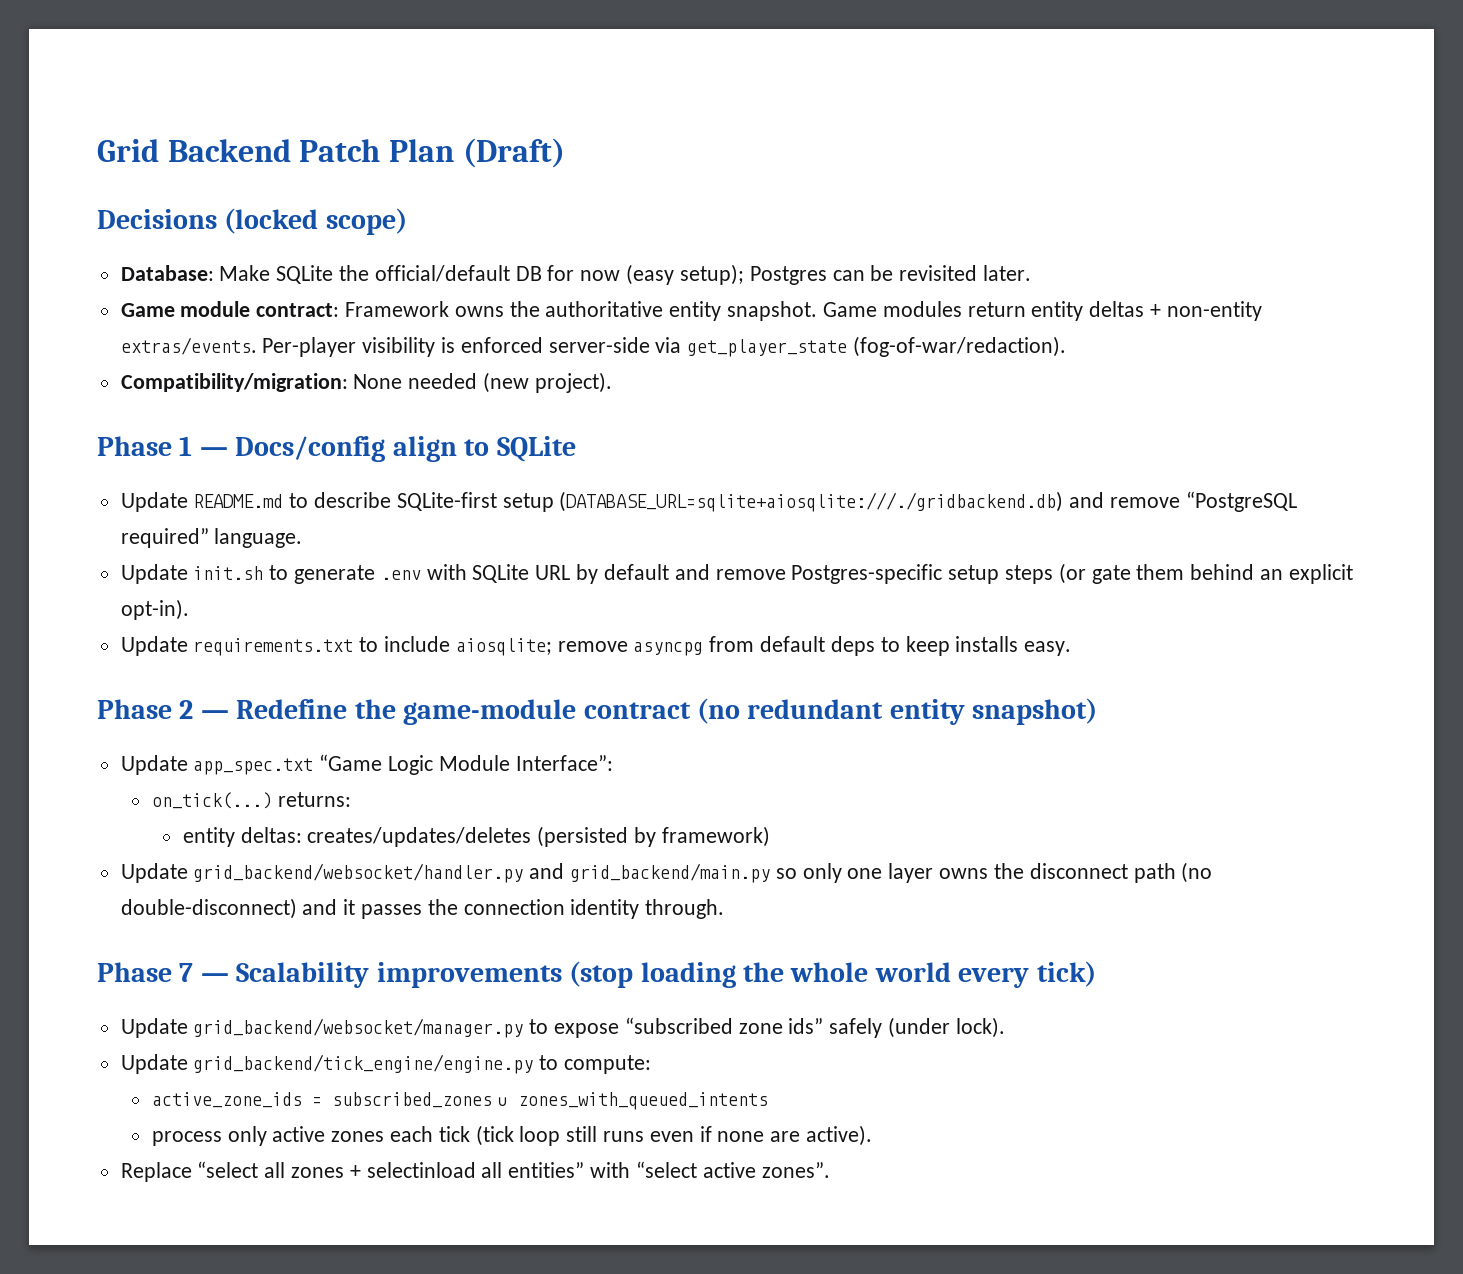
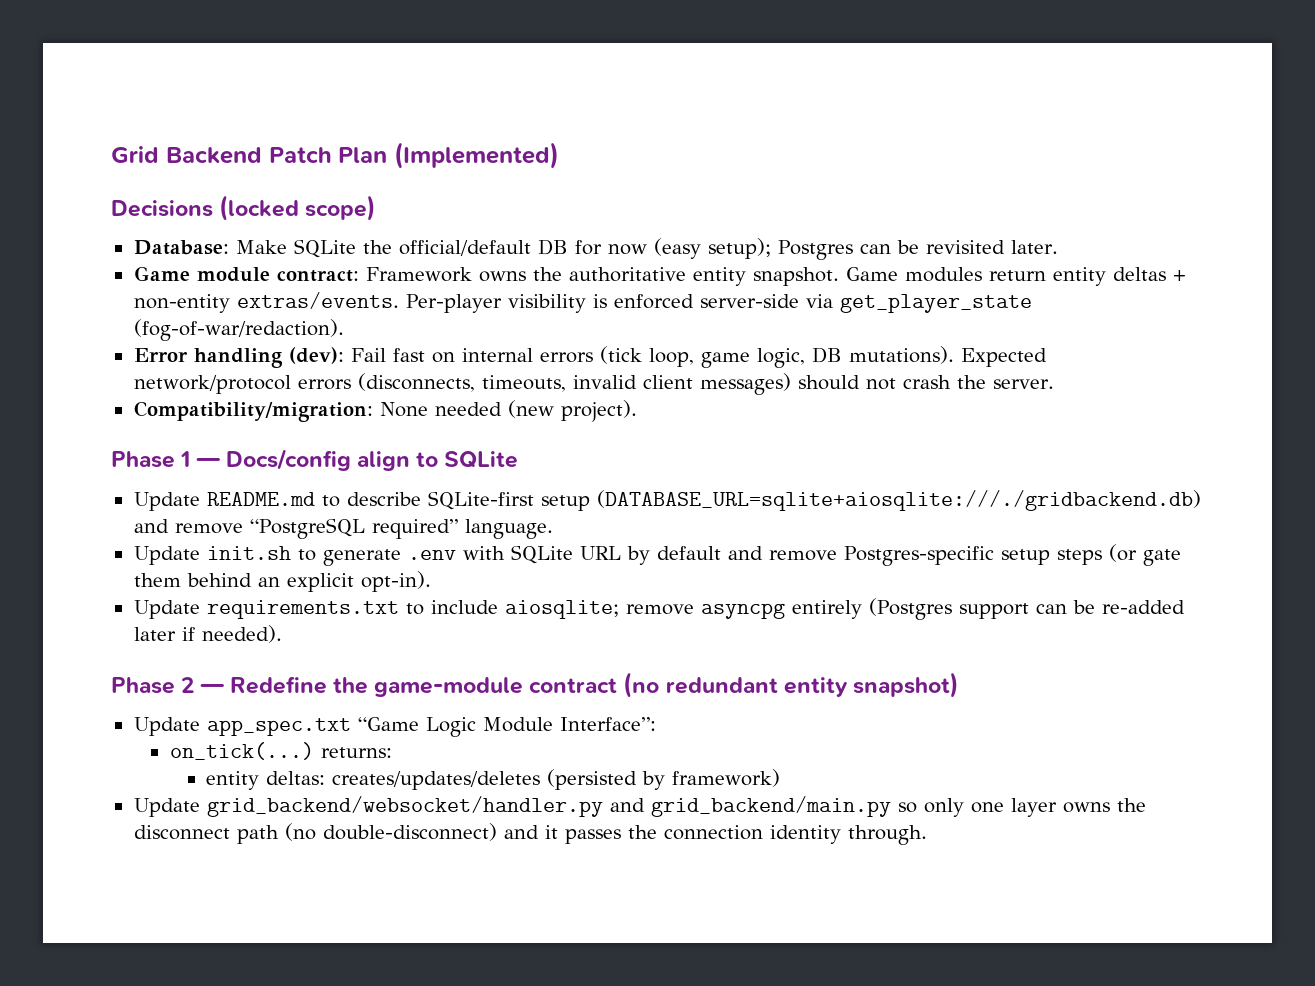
[462,138,565,168] (Draft) -> [394,142,559,169] (Implemented)
(1067, 346) none -> [133,346,1047,368] [133,373,1054,395] // Error handling (dev): Fail fast on internal errors (tick loop, game logic, DB mutations). Expected network/protocol errors (disconnects, timeouts, invalid client messages) should not crash the server.
[709,636,1072,656] from default deps to keep installs easy. -> [791,598,1185,620] [133,625,282,643] entirely (Postgres support can be re-added later if needed).
[97,961,1096,988] [120,1017,1005,1038] [120,1054,652,1074] [151,1092,768,1110] [151,1125,872,1146] [120,1161,830,1182] // Phase 7 — Scalability improvements (stop loading the whole world every tick) // Update grid_backend/websocket/manager.py to expose “subscribed zone ids” safely (under lock). // Update grid_backend/tick_engine/engine.py to compute: // active_zone_ids = subscribed_zones ∪ zones_with_queued_intents // process only active zones each tick (tick loop still runs even if none are active). // Replace “select all zones + selectinload all entities” with “select active zones”. -> (927, 835) none

